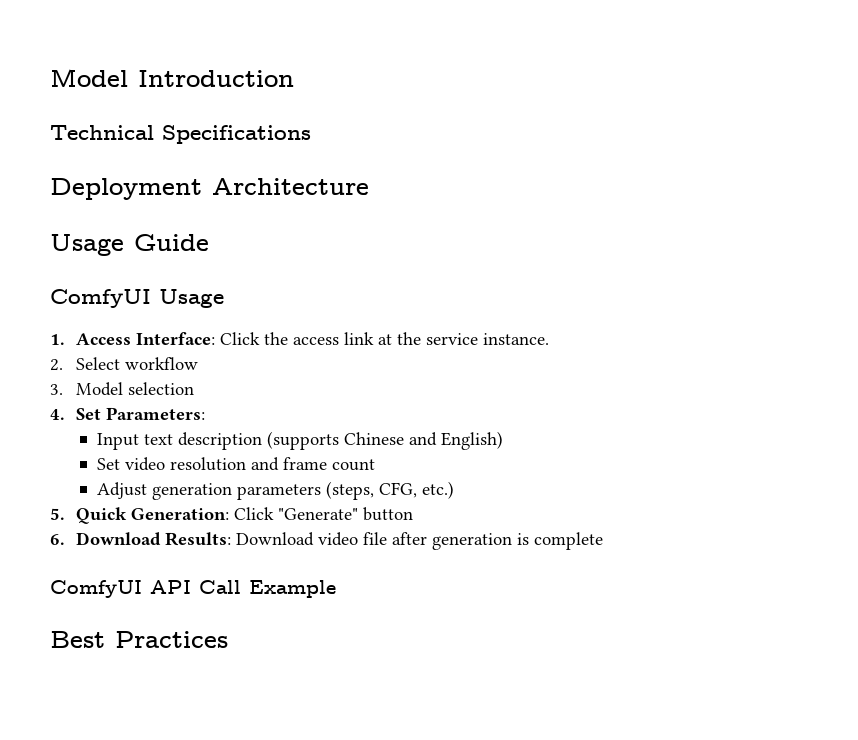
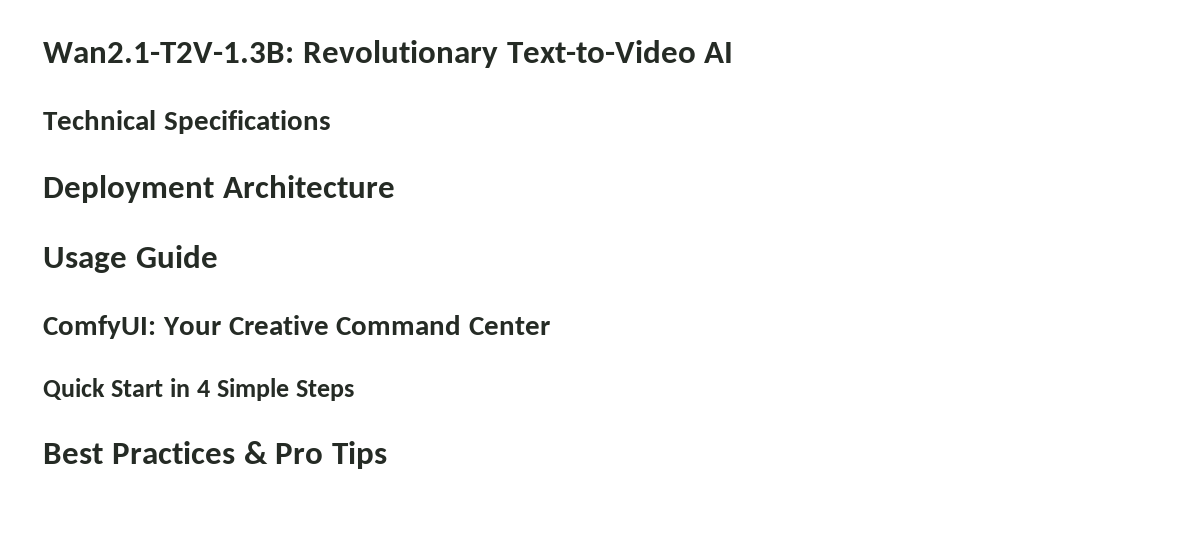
[50,69,294,87] Model Introduction -> [43,40,734,68] Wan2.1-T2V-1.3B: Revolutionary Text-to-Video AI
[50,289,224,308] [50,332,550,345] [50,357,199,371] [50,382,195,396] [50,407,206,420] [96,431,503,450] [96,457,375,471] [96,481,454,500] [50,507,414,524] [50,532,604,550] [50,580,336,598] ComfyUI Usage // 1. Access Interface: Click the access link at the service instance. // 2. Select workflow // 3. Model selection // 4. Set Parameters: // Input text description (supports Chinese and English) // Set video resolution and frame count // Adjust generation parameters (steps, CFG, etc.) // 5. Quick Generation: Click "Generate" button // 6. Download Results: Download video file after generation is complete // ComfyUI API Call Example -> [43,315,551,339] [43,378,355,401] ComfyUI: Your Creative Command Center // Quick Start in 4 Simple Steps
(228, 639) none -> [243,441,388,469] & Pro Tips

